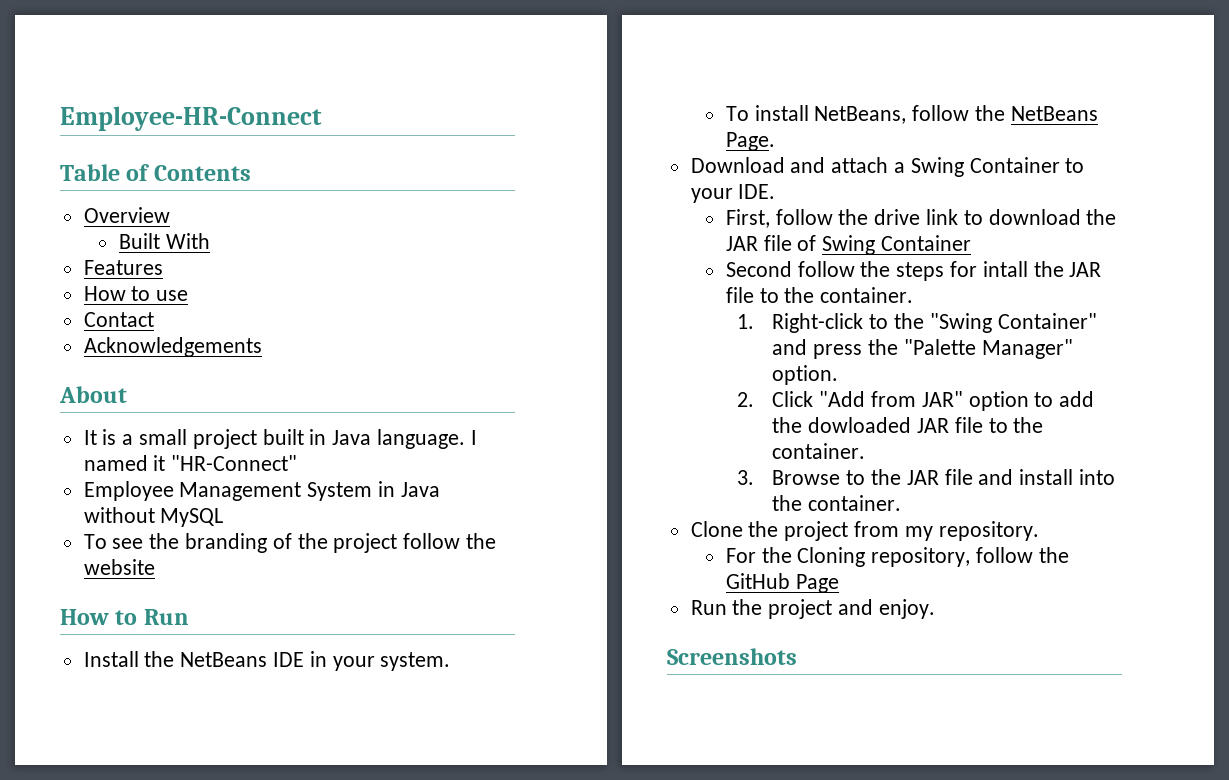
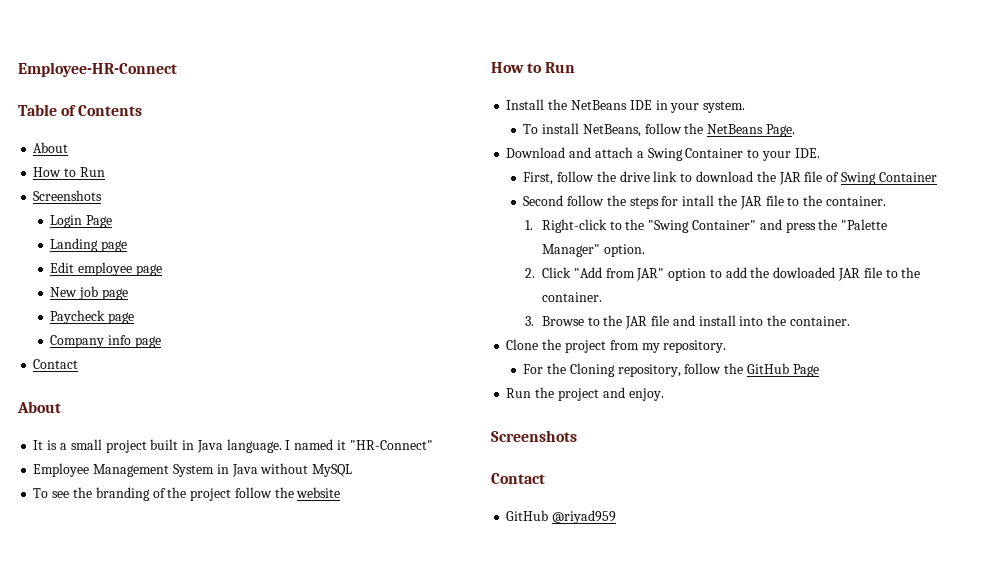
[83,207,170,223] [118,233,210,249] [83,260,163,275] [83,286,189,301] [83,312,154,327] [83,337,262,357] Overview // Built With // Features // How to use // Contact // Acknowledgements -> [33,142,69,153] [33,167,105,177] [33,190,103,201] [50,215,113,228] [50,238,128,252] [50,262,162,276] [50,286,128,300] [50,310,135,324] [50,335,161,348] [33,359,79,369] About // How to Run // Screenshots // Login Page // Landing page // Edit employee page // New job page // Paycheck page // Company info page // Contact
(797, 656) none -> [491,473,545,484] [506,510,617,524] // Contact // GitHub @riyad959

